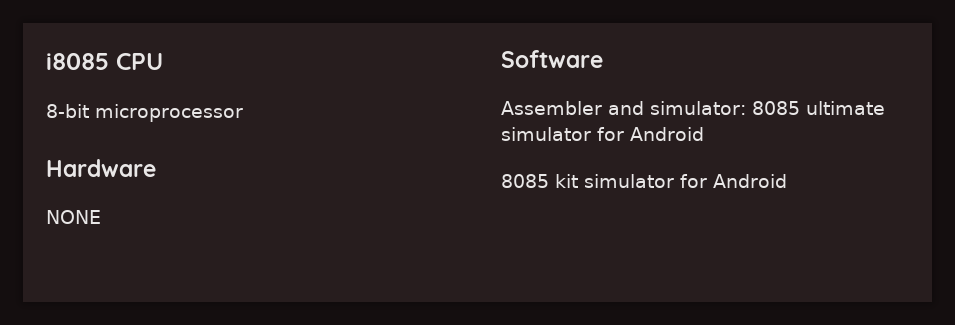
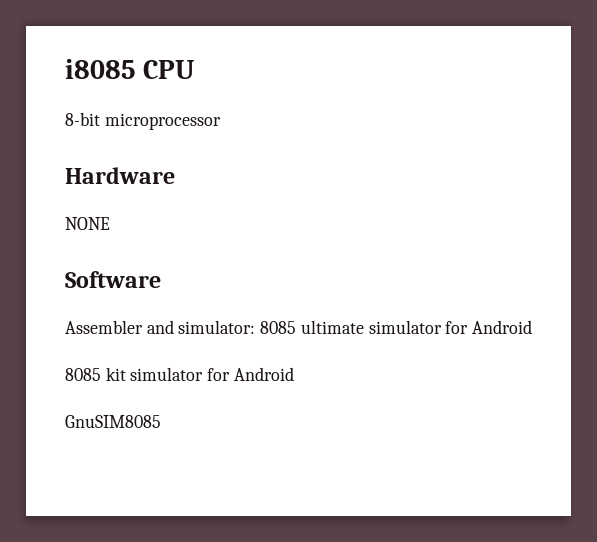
(787, 181) none -> [65,415,161,428] // GnuSIM8085

